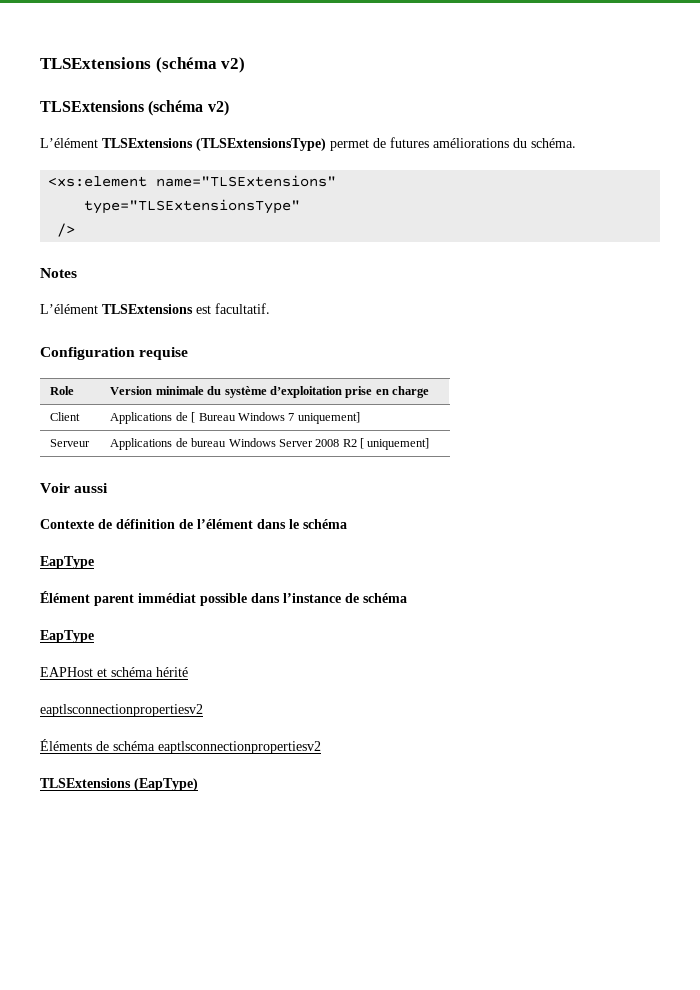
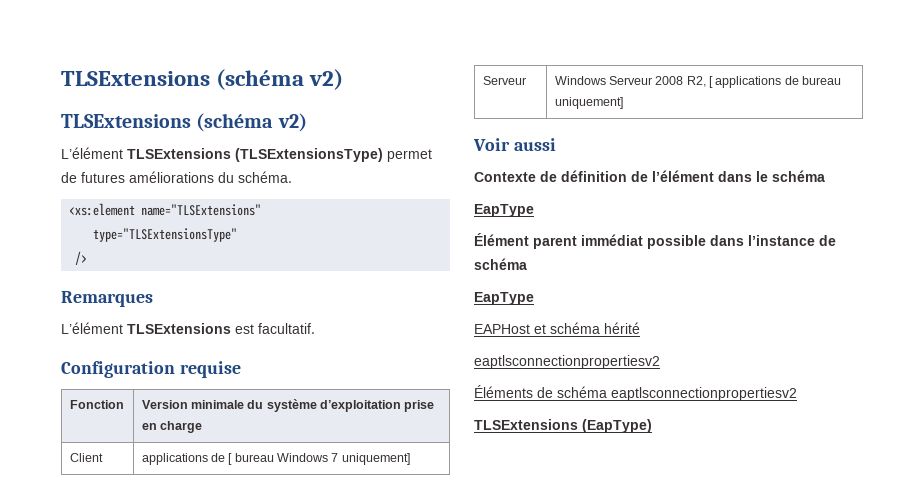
[40,268,77,278] Notes -> [61,291,153,307] Remarques
[50,386,75,395] Role -> [69,400,124,409] Fonction
[110,412,173,424] Applications -> [141,453,208,465] applications
[198,413,236,421] Bureau -> [234,453,274,462] bureau
[110,438,365,450] Applications de bureau Windows Server 2008 R2 [ -> [554,76,842,88] Windows Serveur 2008 R2, [ applications de bureau

